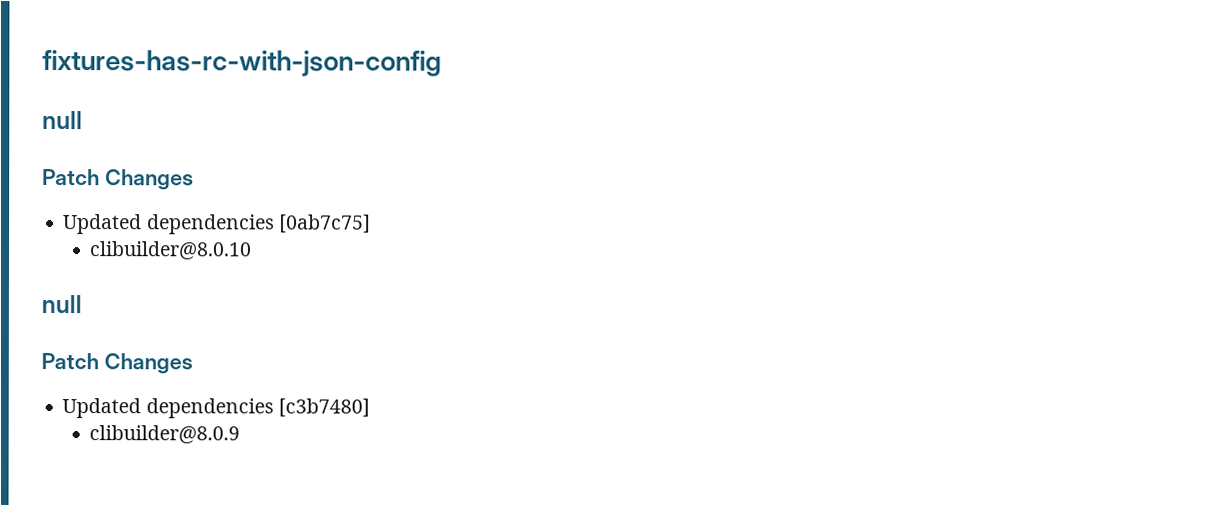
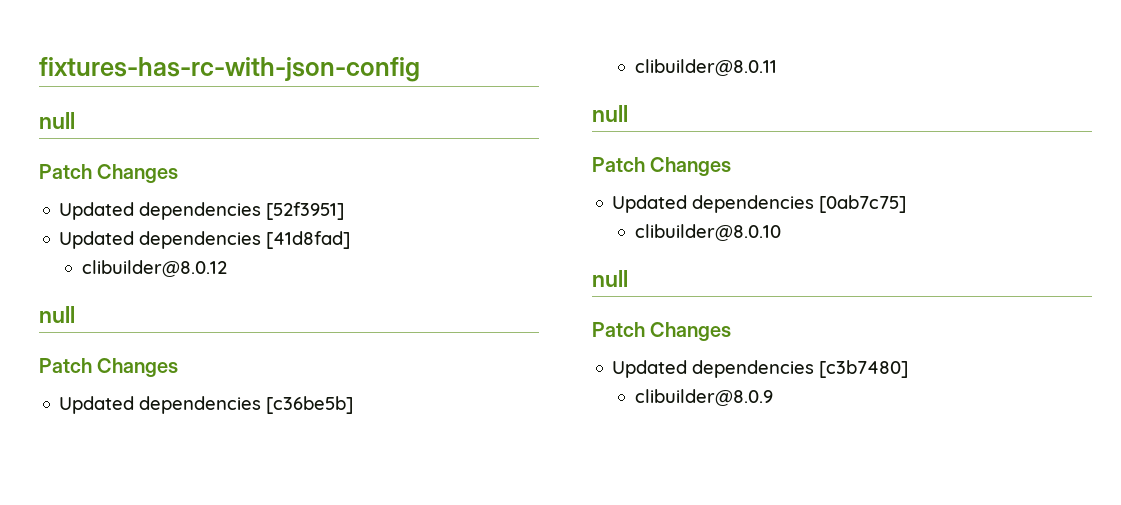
(194, 180) none -> [59,202,345,220] [59,231,351,249] [81,260,227,277] [39,306,75,323] [39,358,179,377] [59,396,354,414] [634,59,777,76] [592,105,628,122] [592,157,732,176] // Updated dependencies [52f3951] // Updated dependencies [41d8fad] // clibuilder@8.0.12 // null // Patch Changes // Updated dependencies [c36be5b] // clibuilder@8.0.11 // null // Patch Changes

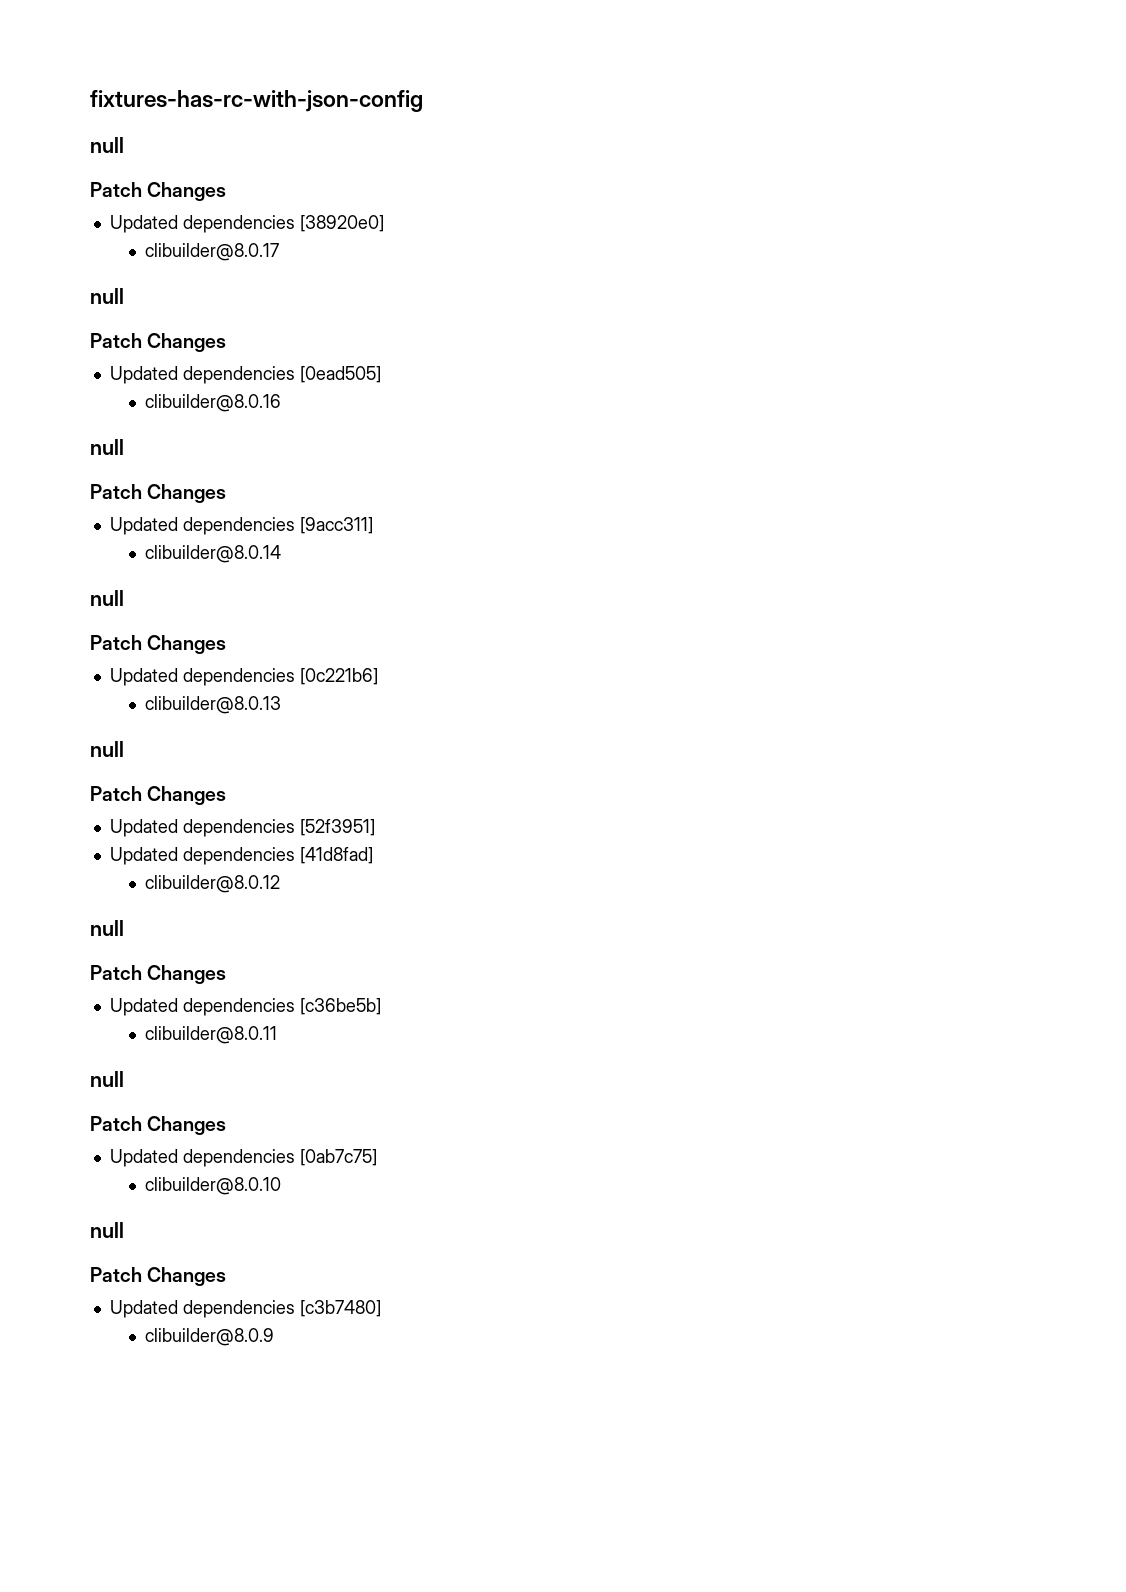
(179, 173) none -> [109,215,384,233] [144,243,279,261] [90,288,124,304] [90,333,227,352] [109,366,381,384] [144,394,281,412] [90,439,124,455] [90,484,227,503] [109,517,373,535] [144,545,281,563] [90,590,124,606] [90,635,227,654] [109,668,378,686] [144,696,281,714] [90,741,124,757] [90,786,227,805] // Updated dependencies [38920e0] // clibuilder@8.0.17 // null // Patch Changes // Updated dependencies [0ead505] // clibuilder@8.0.16 // null // Patch Changes // Updated dependencies [9acc311] // clibuilder@8.0.14 // null // Patch Changes // Updated dependencies [0c221b6] // clibuilder@8.0.13 // null // Patch Changes

